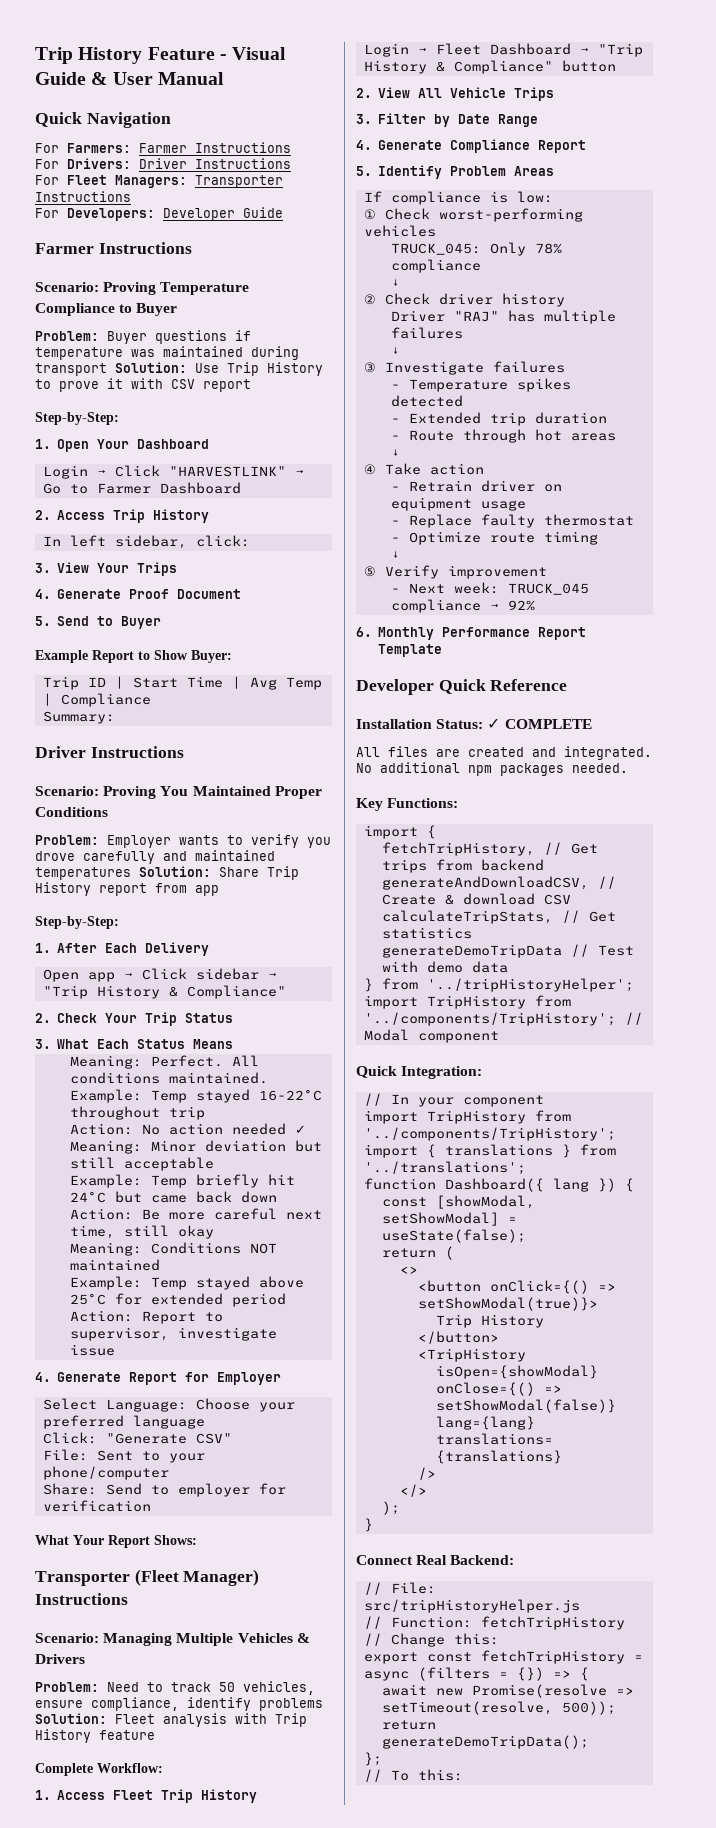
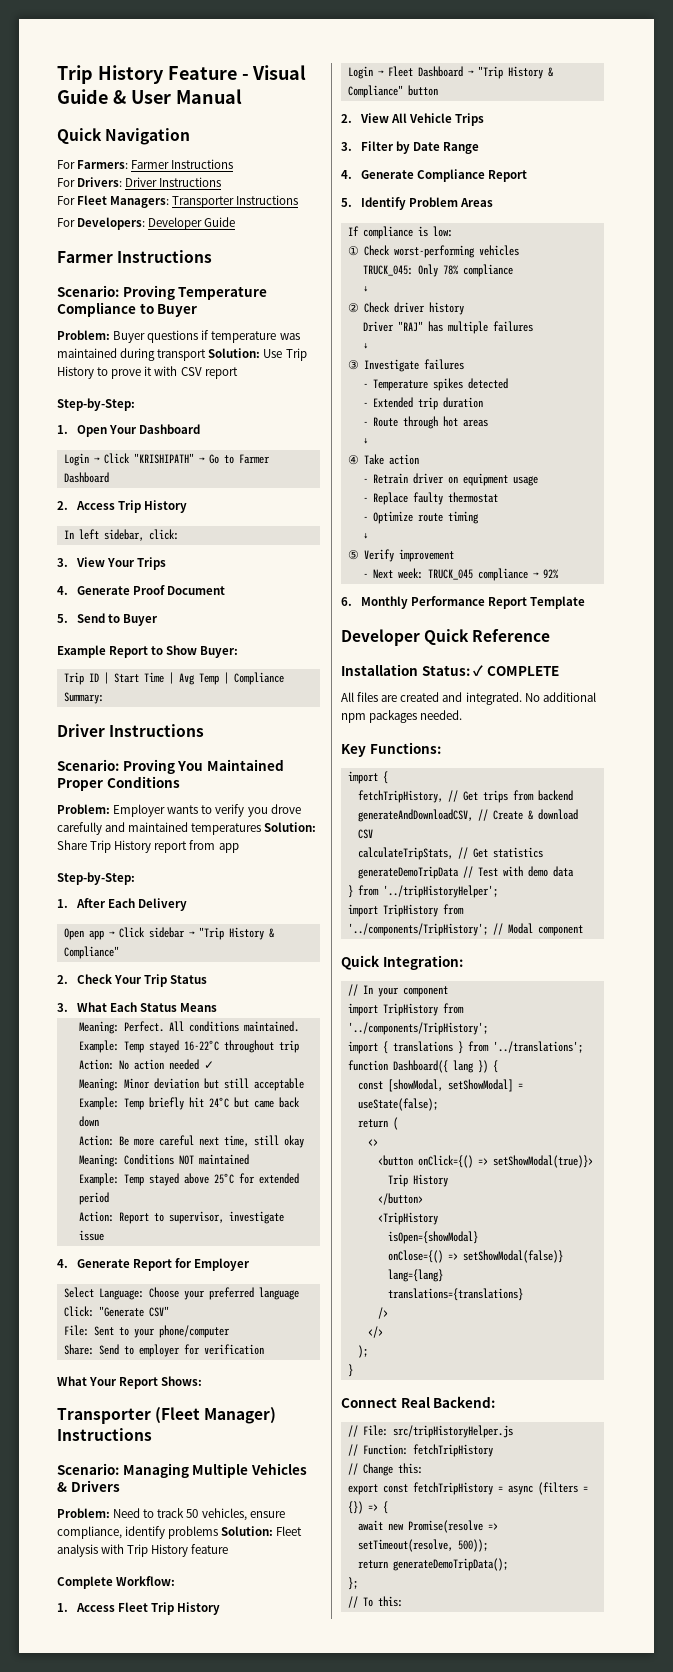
[168,466,286,477] "HARVESTLINK" -> [133,453,194,464] "KRISHIPATH"

